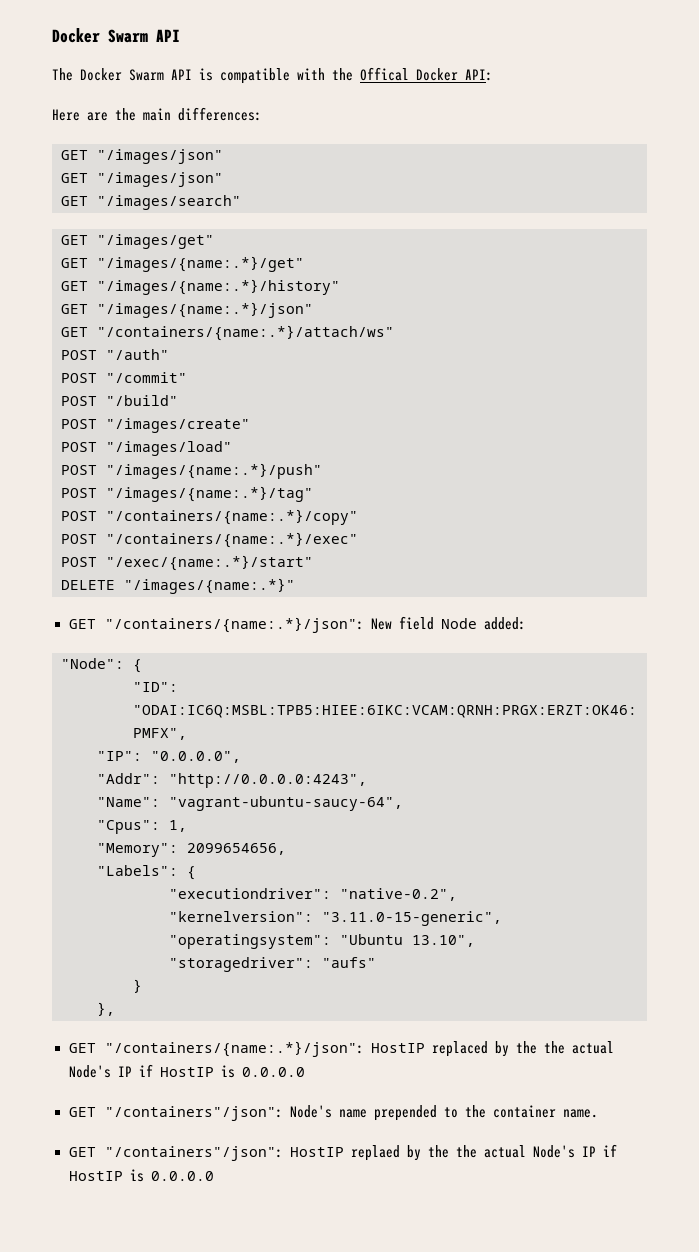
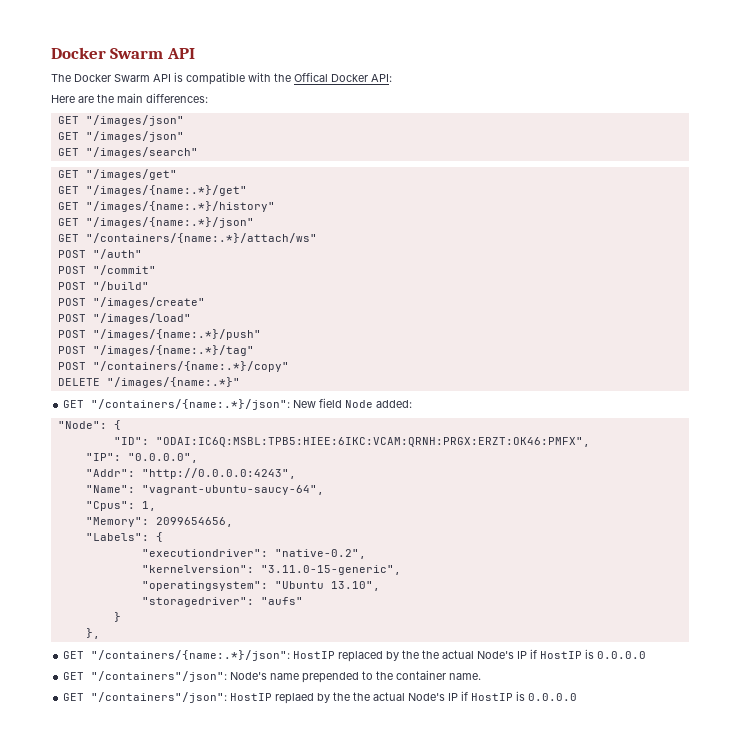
[61,532,358,548] [61,555,313,571] // POST "/containers/{name:.*}/exec" // POST "/exec/{name:.*}/start" -> (289, 366) none

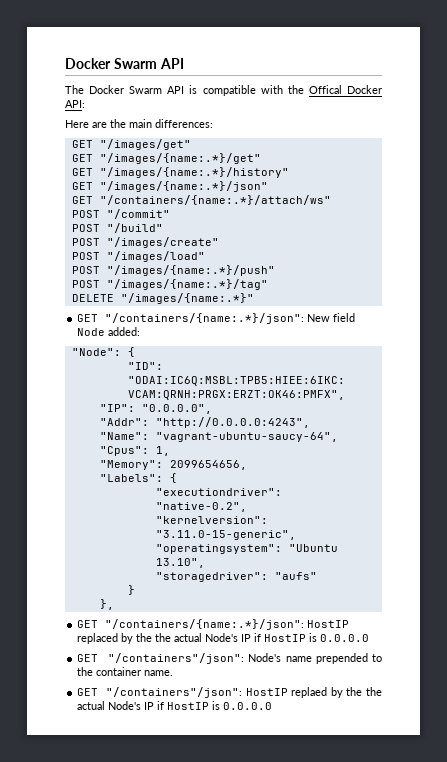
[57,115,184,126] [57,131,184,142] [57,147,198,158] // GET "/images/json" // GET "/images/json" // GET "/images/search" -> (213, 123) none
[57,249,142,259] // POST "/auth" -> (331, 200) none
[57,361,289,372] // POST "/containers/{name:.*}/copy" -> (268, 284) none

